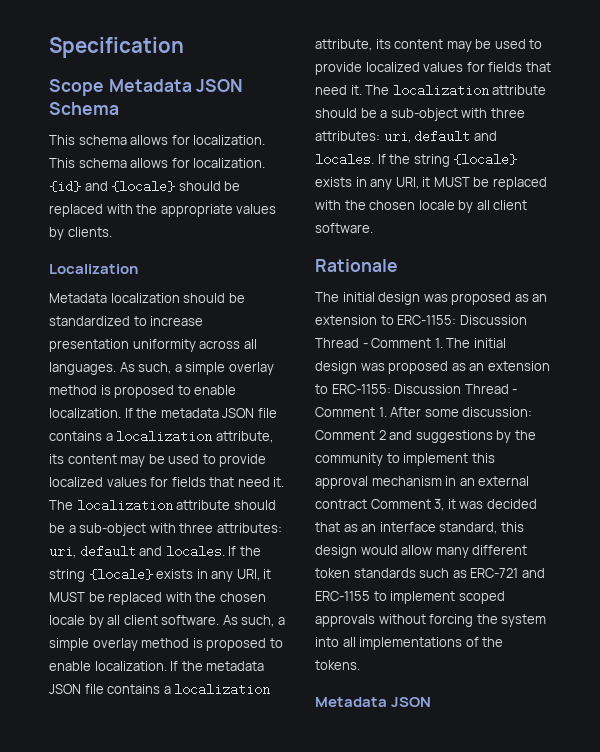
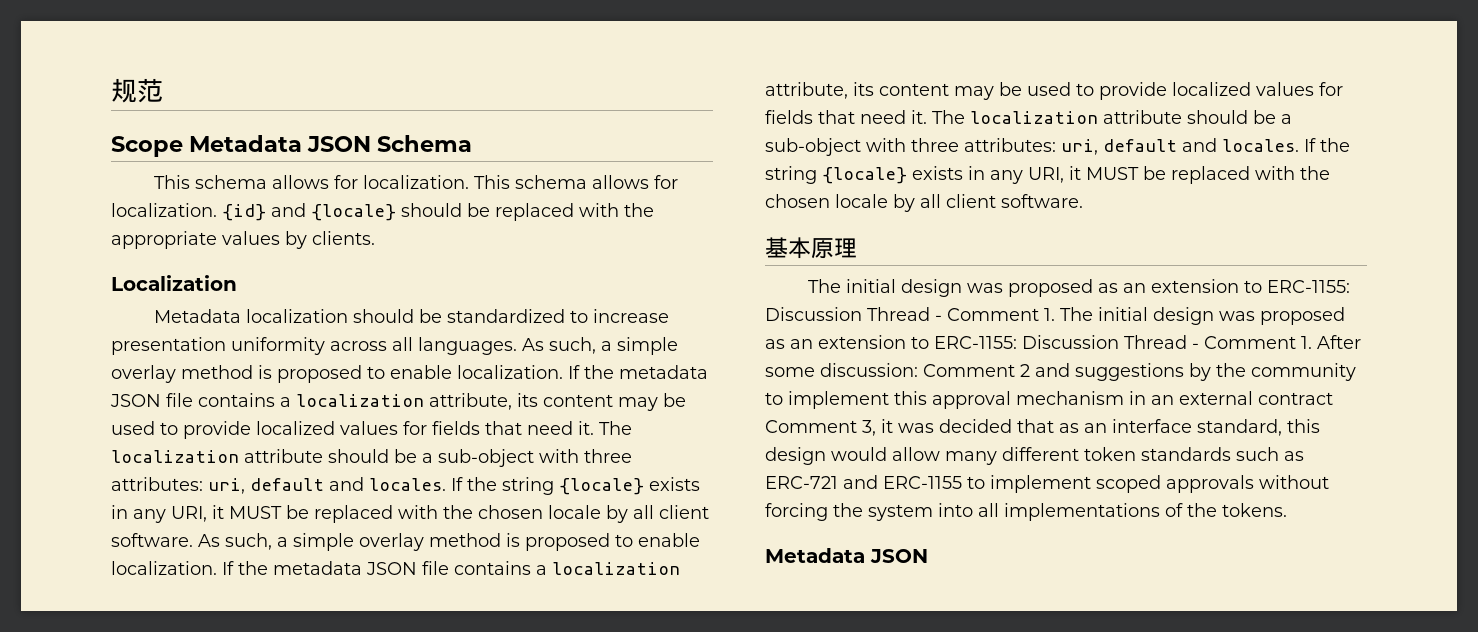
[49,37,184,58] Specification -> [111,78,163,103] 规范
[315,259,398,272] Rationale -> [765,237,857,259] 基本原理

